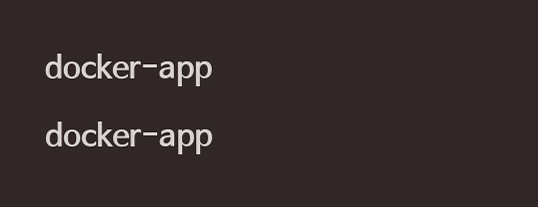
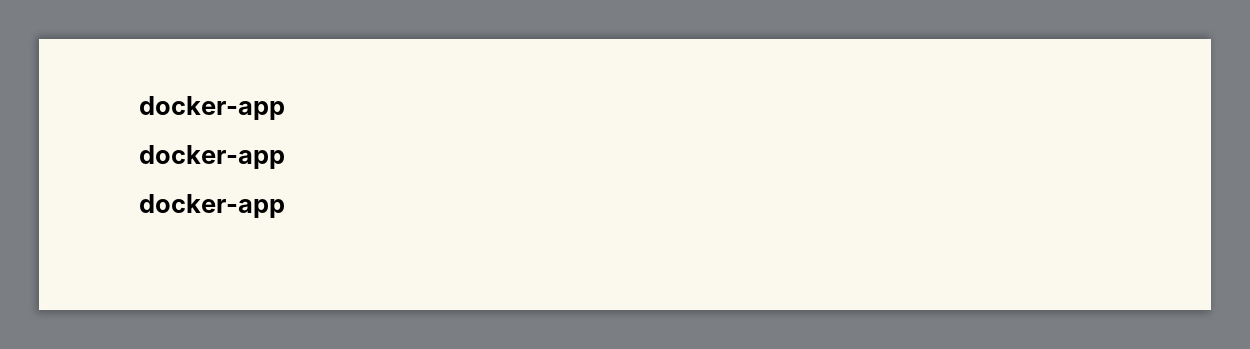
[44,53,212,87] [45,121,213,155] docker-app // docker-app -> [139,96,285,120] [139,145,285,169] [139,194,285,218] docker-app // docker-app // docker-app

